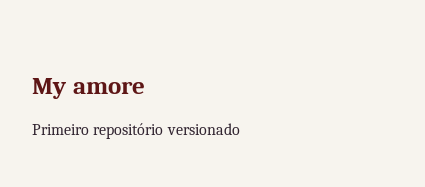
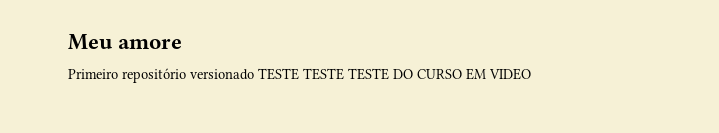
[32,78,67,99] My -> [68,34,113,50] Meu
(240, 129) none -> [258,68,531,80] TESTE TESTE TESTE DO CURSO EM VIDEO

